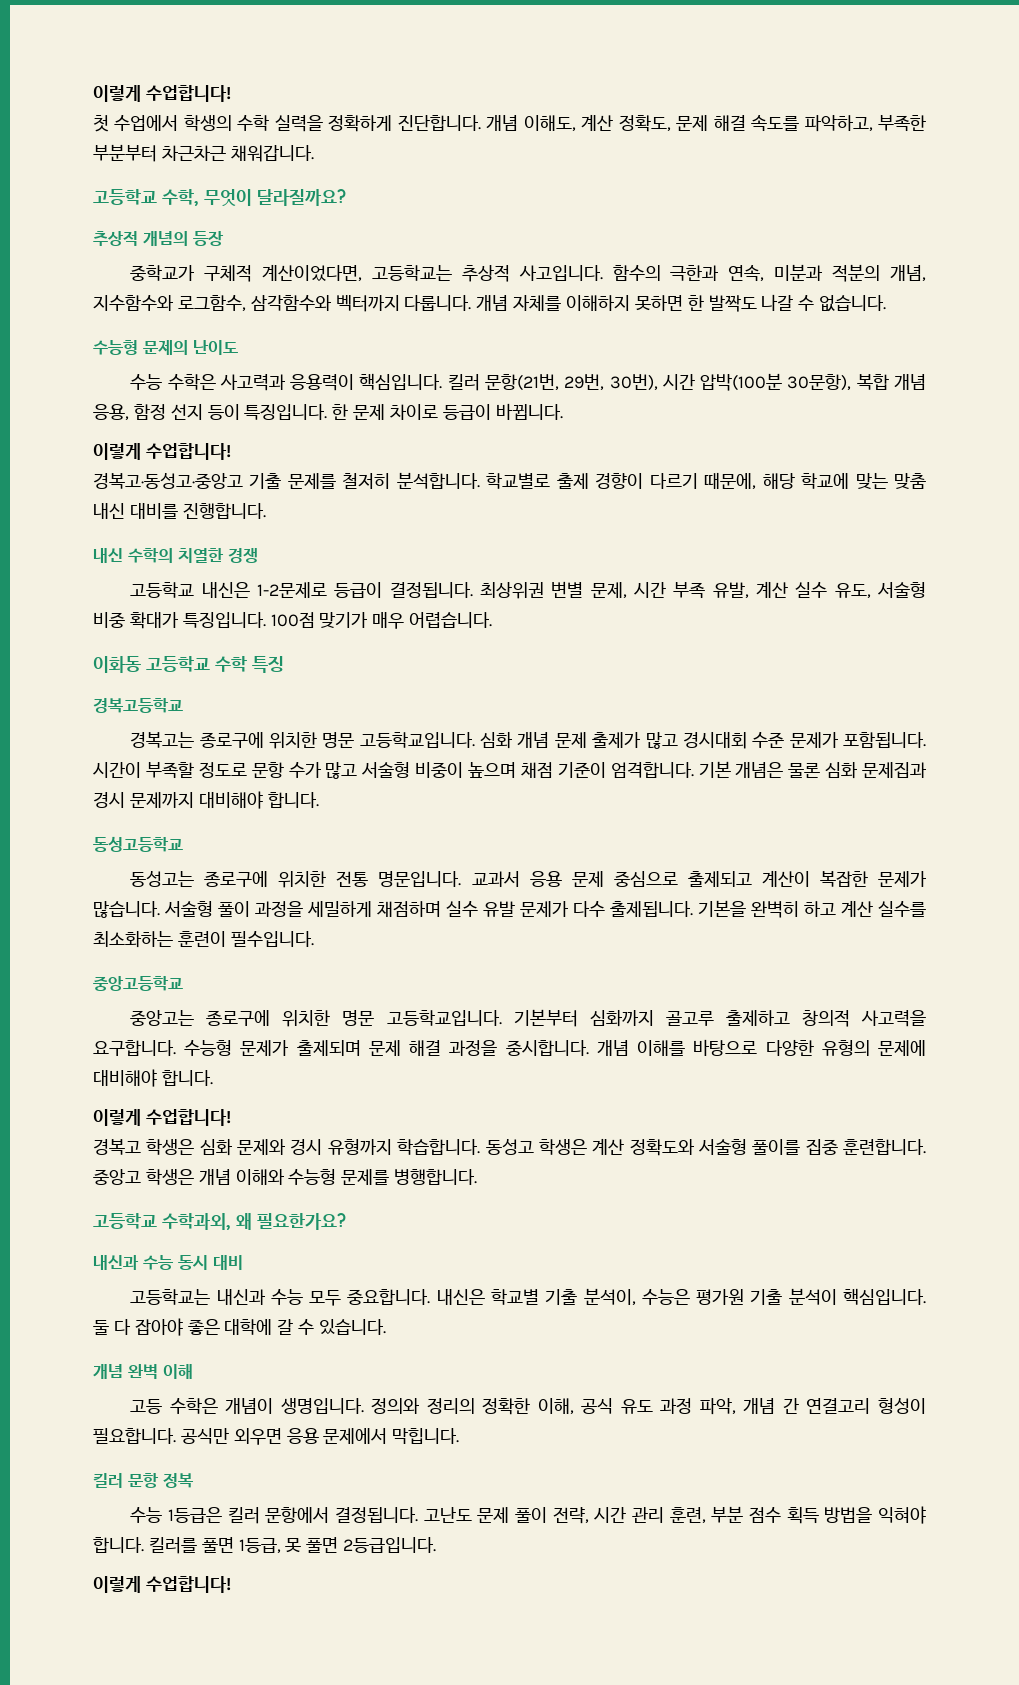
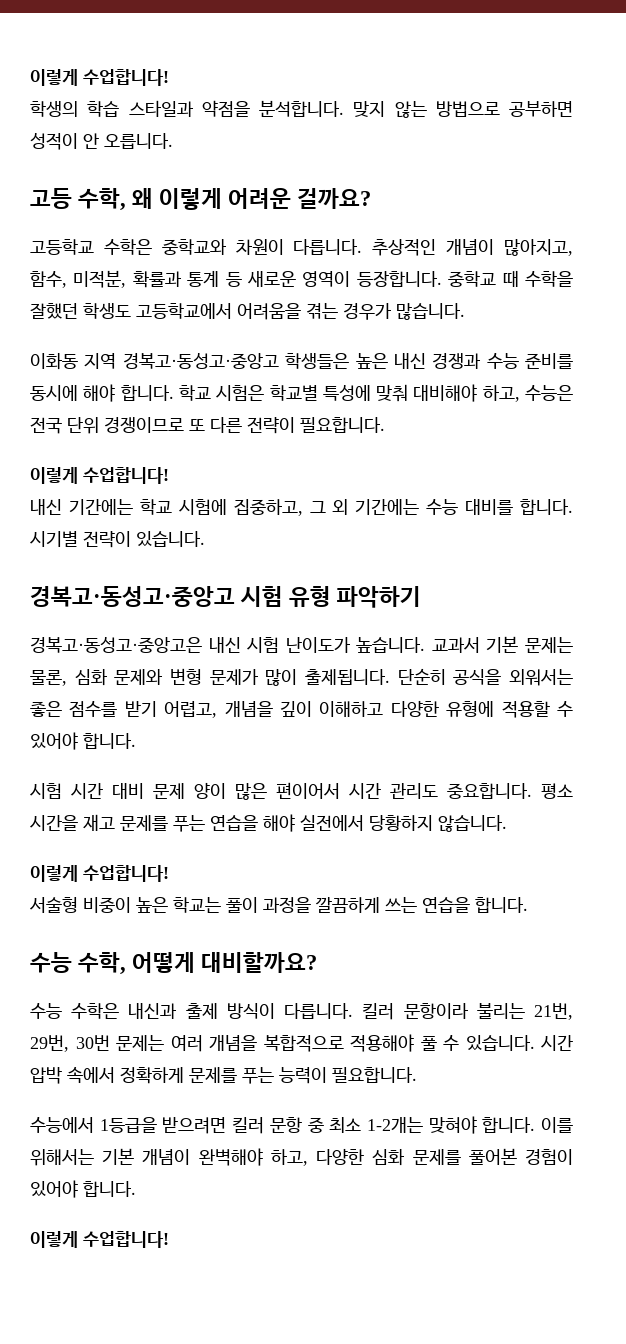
[93,85,231,102] [93,114,927,132] [93,144,314,162] [93,189,346,206] [93,231,224,246] [130,264,927,282] [93,294,887,312] [93,340,238,355] [130,373,927,391] [93,403,563,420] [93,443,231,460] [93,472,926,489] [93,503,266,519] [93,548,258,563] [130,581,926,599] [93,612,493,629] [93,656,284,673] [93,698,183,713] [130,731,927,749] [93,761,927,779] [93,791,319,809] [93,836,183,852] [130,870,928,888] [93,900,926,918] [93,930,314,948] [93,976,183,991] [130,1009,927,1027] [93,1039,927,1056] [93,1069,213,1087] [93,1109,231,1126] [93,1138,927,1156] [93,1169,478,1185] [93,1213,346,1230] [93,1255,243,1270] [130,1288,927,1306] [93,1318,387,1336] [93,1364,193,1380] [130,1398,926,1415] [93,1428,460,1445] [93,1473,194,1488] [130,1506,927,1524] [93,1537,437,1554] 이렇게 수업합니다! // 첫 수업에서 학생의 수학 실력을 정확하게 진단합니다. 개념 이해도, 계산 정확도, 문제 해결 속도를 파악하고, 부족한 부분부터 차근차근 채워갑니다. // 고등학교 수학, 무엇이 달라질까요? // 추상적 개념의 등장 // 중학교가 구체적 계산이었다면, 고등학교는 추상적 사고입니다. 함수의 극한과 연속, 미분과 적분의 개념, 지수함수와 로그함수, 삼각함수와 벡터까지 다룹니다. 개념 자체를 이해하지 못하면 한 발짝도 나갈 수 없습니다. // 수능형 문제의 난이도 // 수능 수학은 사고력과 응용력이 핵심입니다. 킬러 문항(21번, 29번, 30번), 시간 압박(100분 30문항), 복합 개념 응용, 함정 선지 등이 특징입니다. 한 문제 차이로 등급이 바뀝니다. // 이렇게 수업합니다! // 경복고·동성고·중앙고 기출 문제를 철저히 분석합니다. 학교별로 출제 경향이 다르기 때문에, 해당 학교에 맞는 맞춤 내신 대비를 진행합니다. // 내신 수학의 치열한 경쟁 // 고등학교 내신은 1-2문제로 등급이 결정됩니다. 최상위권 변별 문제, 시간 부족 유발, 계산 실수 유도, 서술형 비중 확대가 특징입니다. 100점 맞기가 매우 어렵습니다. // 이화동 고등학교 수학 특징 // 경복고등학교 // 경복고는 종로구에 위치한 명문 고등학교입니다. 심화 개념 문제 출제가 많고 경시대회 수준 문제가 포함됩니다. 시간이 부족할 정도로 문항 수가 많고 서술형 비중이 높으며 채점 기준이 엄격합니다. 기본 개념은 물론 심화 문제집과 경시 문제까지 대비해야 합니다. // 동성고등학교 // 동성고는 종로구에 위치한 전통 명문입니다. 교과서 응용 문제 중심으로 출제되고 계산이 복잡한 문제가 많습니다. 서술형 풀이 과정을 세밀하게 채점하며 실수 유발 문제가 다수 출제됩니다. 기본을 완벽히 하고 계산 실수를 최소화하는 훈련이 필수입니다. // 중앙고등학교 // 중앙고는 종로구에 위치한 명문 고등학교입니다. 기본부터 심화까지 골고루 출제하고 창의적 사고력을 요구합니다. 수능형 문제가 출제되며 문제 해결 과정을 중시합니다. 개념 이해를 바탕으로 다양한 유형의 문제에 대비해야 합니다. // 이렇게 수업합니다! // 경복고 학생은 심화 문제와 경시 유형까지 학습합니다. 동성고 학생은 계산 정확도와 서술형 풀이를 집중 훈련합니다. 중앙고 학생은 개념 이해와 수능형 문제를 병행합니다. // 고등학교 수학과외, 왜 필요한가요? // 내신과 수능 동시 대비 // 고등학교는 내신과 수능 모두 중요합니다. 내신은 학교별 기출 분석이, 수능은 평가원 기출 분석이 핵심입니다. 둘 다 잡아야 좋은 대학에 갈 수 있습니다. // 개념 완벽 이해 // 고등 수학은 개념이 생명입니다. 정의와 정리의 정확한 이해, 공식 유도 과정 파악, 개념 간 연결고리 형성이 필요합니다. 공식만 외우면 응용 문제에서 막힙니다. // 킬러 문항 정복 // 수능 1등급은 킬러 문항에서 결정됩니다. 고난도 문제 풀이 전략, 시간 관리 훈련, 부분 점수 획득 방법을 익혀야 합니다. 킬러를 풀면 1등급, 못 풀면 2등급입니다. -> [30,69,169,86] [30,100,573,118] [30,133,173,150] [30,188,372,211] [30,239,573,256] [30,270,573,288] [30,303,465,320] [30,352,573,370] [30,384,573,402] [30,417,385,434] [30,467,169,484] [30,499,573,516] [30,531,205,548] [30,586,422,608] [30,636,573,653] [30,668,573,686] [30,700,573,718] [30,732,136,750] [30,782,573,800] [30,814,507,832] [30,865,169,882] [29,897,528,913] [30,952,318,975] [30,1003,573,1020] [30,1034,573,1052] [30,1067,417,1084] [30,1116,573,1134] [30,1148,573,1166] [30,1180,136,1198] 이렇게 수업합니다! // 학생의 학습 스타일과 약점을 분석합니다. 맞지 않는 방법으로 공부하면 성적이 안 오릅니다. // 고등 수학, 왜 이렇게 어려운 걸까요? // 고등학교 수학은 중학교와 차원이 다릅니다. 추상적인 개념이 많아지고, 함수, 미적분, 확률과 통계 등 새로운 영역이 등장합니다. 중학교 때 수학을 잘했던 학생도 고등학교에서 어려움을 겪는 경우가 많습니다. // 이화동 지역 경복고·동성고·중앙고 학생들은 높은 내신 경쟁과 수능 준비를 동시에 해야 합니다. 학교 시험은 학교별 특성에 맞춰 대비해야 하고, 수능은 전국 단위 경쟁이므로 또 다른 전략이 필요합니다. // 이렇게 수업합니다! // 내신 기간에는 학교 시험에 집중하고, 그 외 기간에는 수능 대비를 합니다. 시기별 전략이 있습니다. // 경복고·동성고·중앙고 시험 유형 파악하기 // 경복고·동성고·중앙고은 내신 시험 난이도가 높습니다. 교과서 기본 문제는 물론, 심화 문제와 변형 문제가 많이 출제됩니다. 단순히 공식을 외워서는 좋은 점수를 받기 어렵고, 개념을 깊이 이해하고 다양한 유형에 적용할 수 있어야 합니다. // 시험 시간 대비 문제 양이 많은 편이어서 시간 관리도 중요합니다. 평소 시간을 재고 문제를 푸는 연습을 해야 실전에서 당황하지 않습니다. // 이렇게 수업합니다! // 서술형 비중이 높은 학교는 풀이 과정을 깔끔하게 쓰는 연습을 합니다. // 수능 수학, 어떻게 대비할까요? // 수능 수학은 내신과 출제 방식이 다릅니다. 킬러 문항이라 불리는 21번, 29번, 30번 문제는 여러 개념을 복합적으로 적용해야 풀 수 있습니다. 시간 압박 속에서 정확하게 문제를 푸는 능력이 필요합니다. // 수능에서 1등급을 받으려면 킬러 문항 중 최소 1-2개는 맞혀야 합니다. 이를 위해서는 기본 개념이 완벽해야 하고, 다양한 심화 문제를 풀어본 경험이 있어야 합니다.

